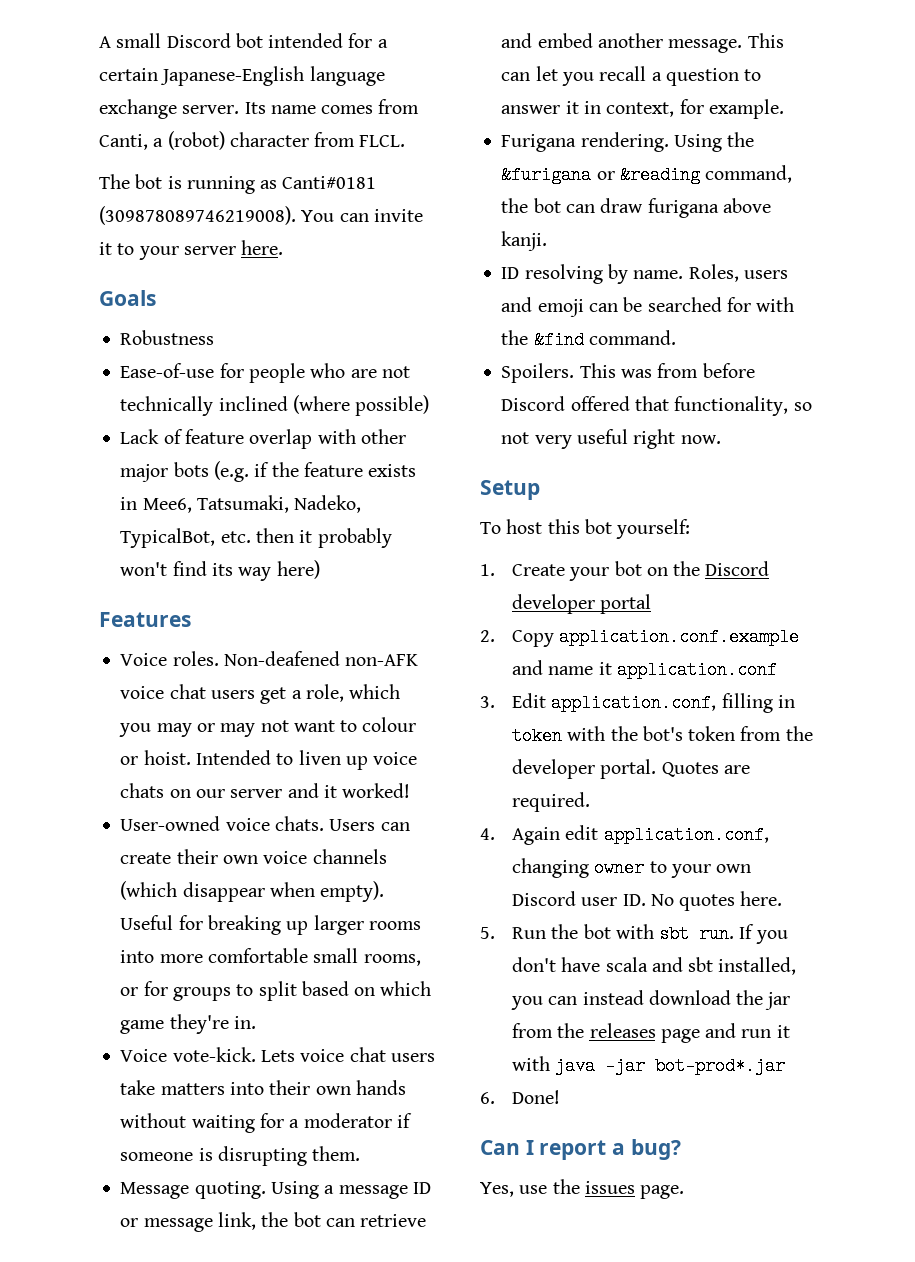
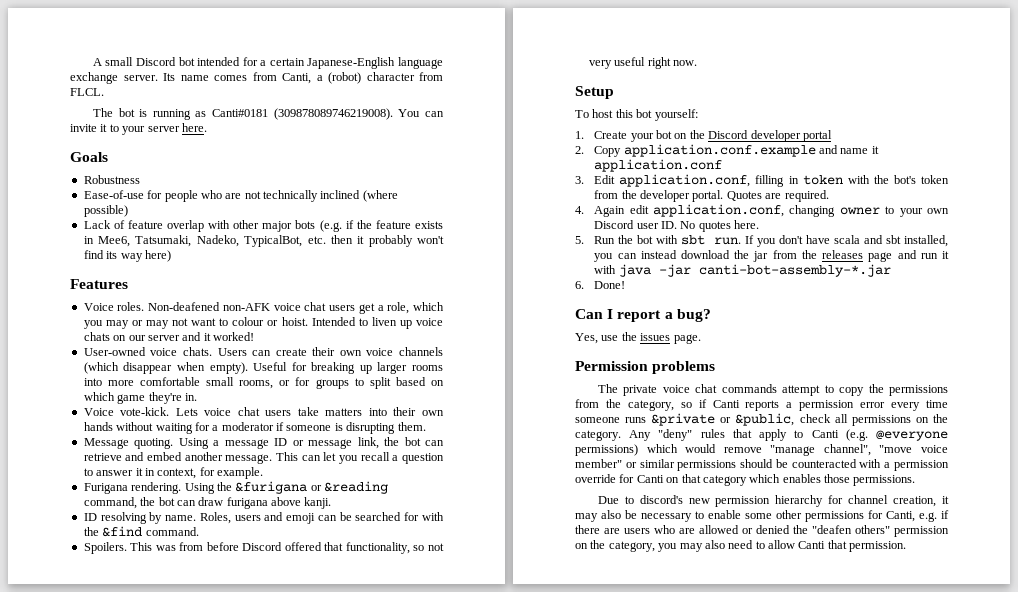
[655,1057,786,1075] bot-prod*.jar -> [698,264,891,277] canti-bot-assembly-*.jar
(685, 1192) none -> [575,361,716,374] [597,384,948,396] [575,399,948,411] [575,413,948,426] [575,429,948,441] [575,444,948,456] [575,459,949,471] [575,474,916,486] [597,495,949,507] [575,510,949,522] [575,525,949,537] [575,540,907,552] // Permission problems // The private voice chat commands attempt to copy the permissions from the category, so if Canti reports a permission error every time someone runs &private or &public, check all permissions on the category. Any "deny" rules that apply to Canti (e.g. @everyone permissions) which would remove "manage channel", "move voice member" or similar permissions should be counteracted with a permission override for Canti on that category which enables those permissions. // Due to discord's new permission hierarchy for channel creation, it may also be necessary to enable some other permissions for Canti, e.g. if there are users who are allowed or denied the "deafen others" permission on the category, you may also need to allow Canti that permission.

